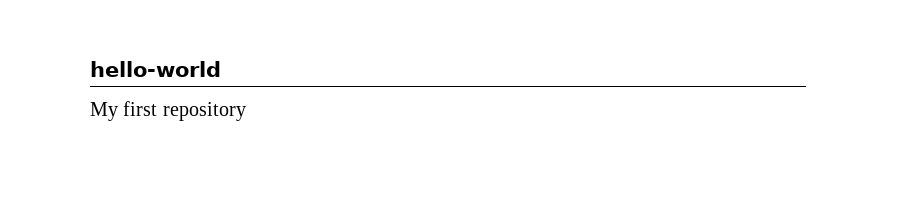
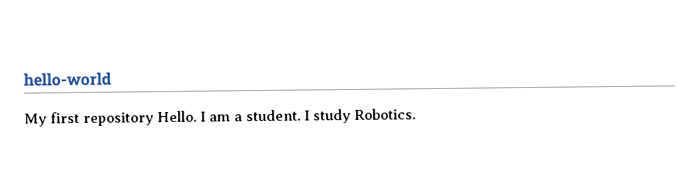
(246, 111) none -> [157,108,416,124] Hello. I am a student. I study Robotics.

